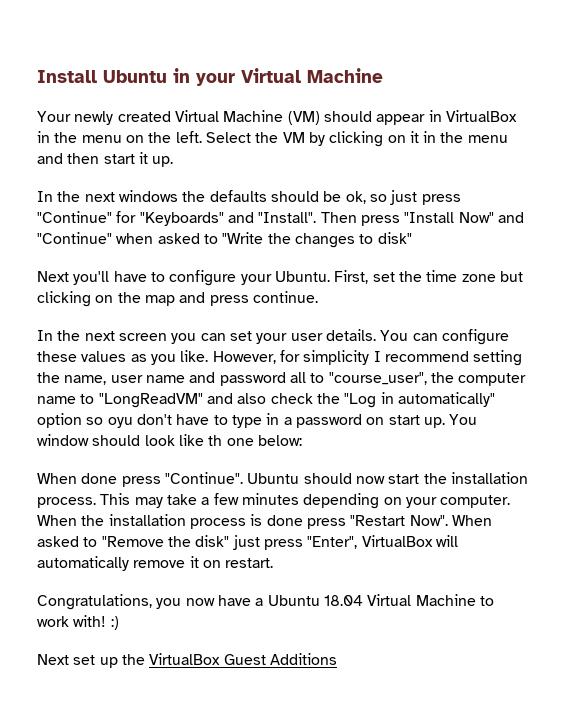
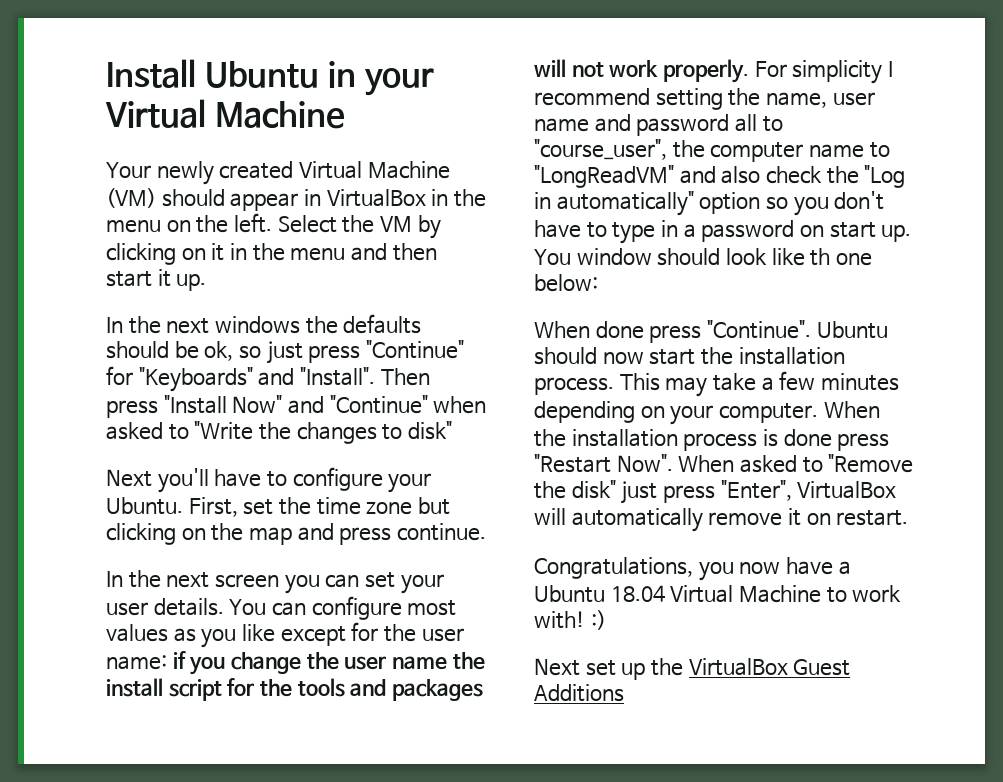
[37,351,77,362] these -> [407,600,457,616] most
[180,350,300,364] like. However, for -> [241,622,464,646] [106,651,485,675] [106,678,484,701] [534,59,787,83] like except for the user name: if you change the user name the install script for the tools and packages will not work properly. For
[107,417,133,428] oyu -> [793,197,829,216] you

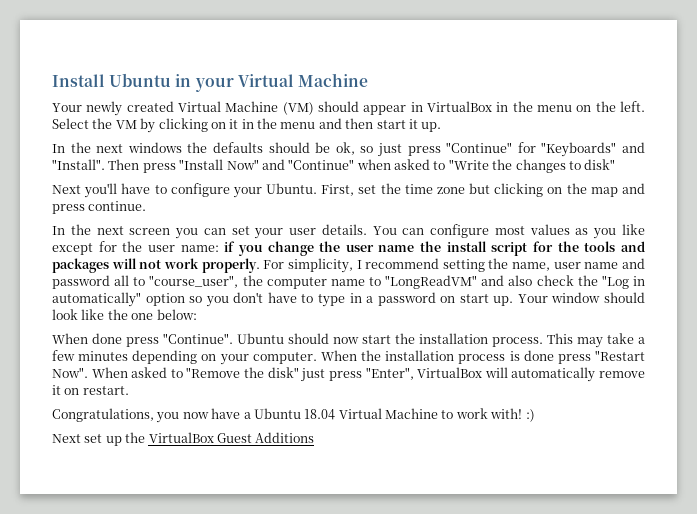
[792,60,883,84] simplicity -> [287,258,353,273] simplicity,
[534,249,571,265] You -> [517,294,548,303] Your
[810,248,831,266] th -> [107,309,128,320] the

